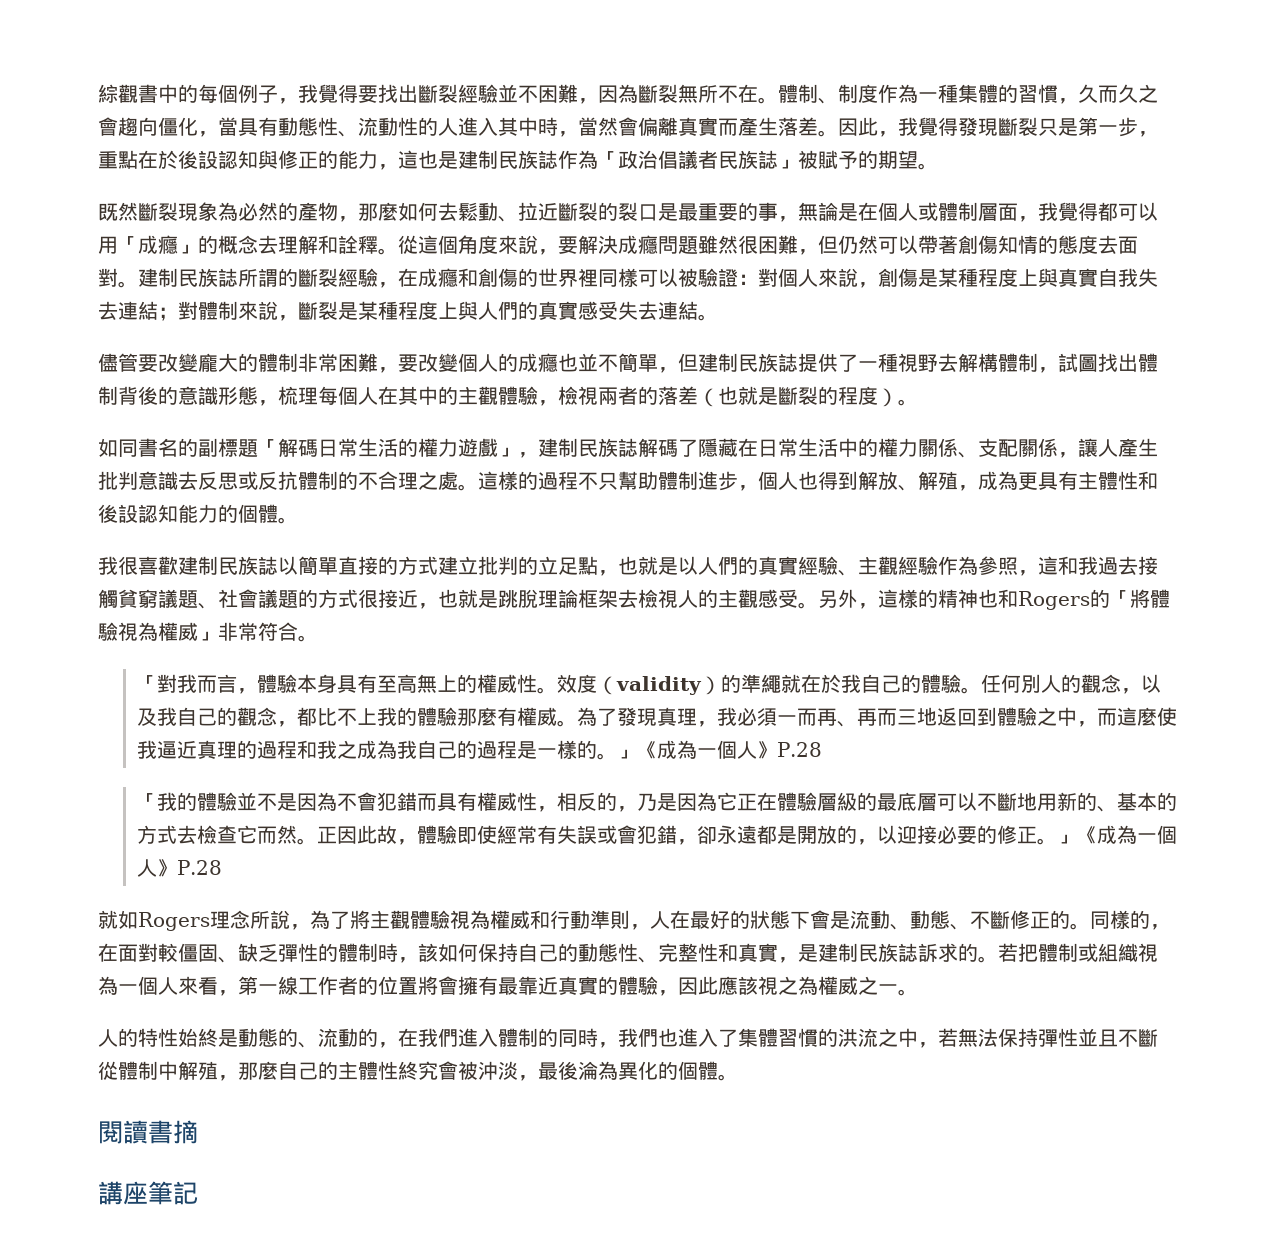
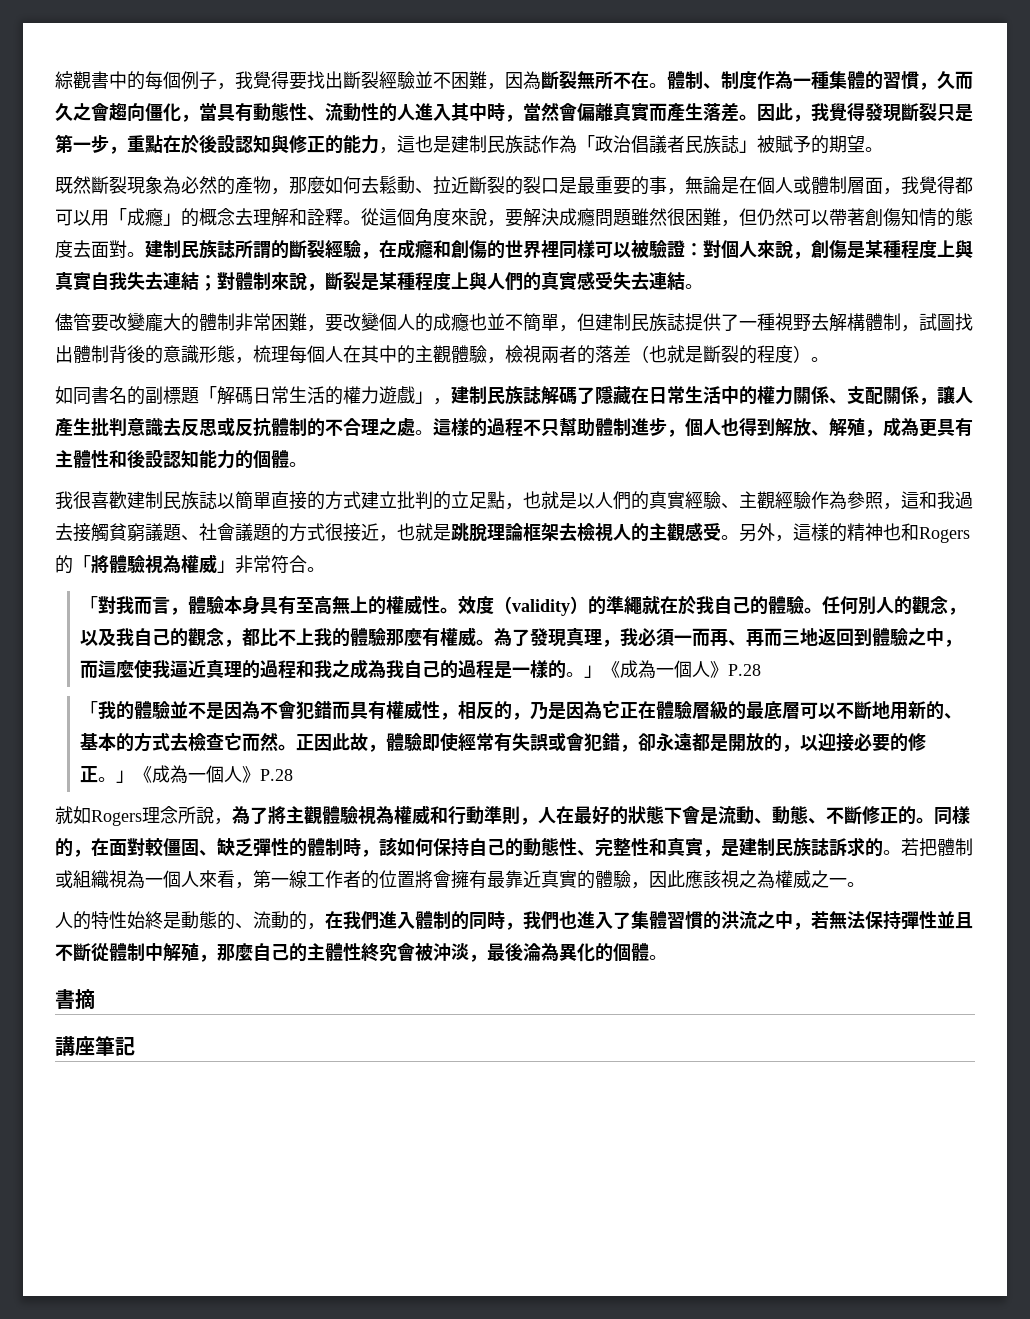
[98,1120,148,1144] 閱讀 -> (667, 957) none

